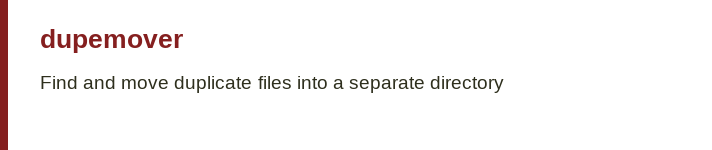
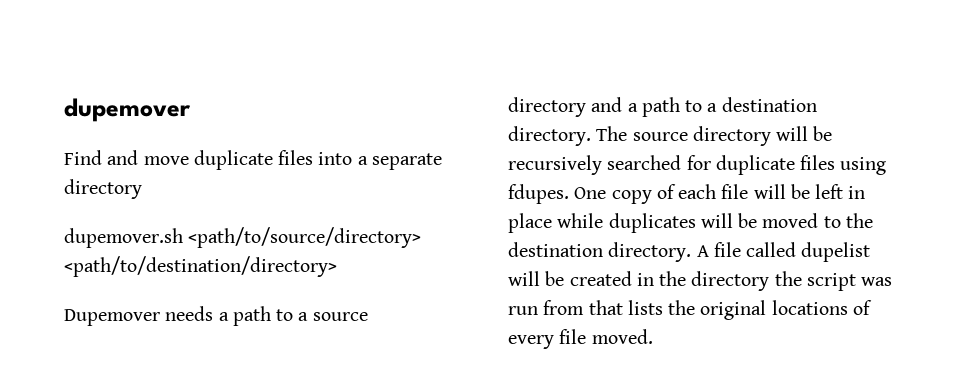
(505, 84) none -> [64,227,422,248] [64,256,337,277] [64,306,368,326] [508,97,817,117] [508,126,833,146] [508,155,887,175] [508,184,866,204] [508,213,873,233] [508,242,871,262] [508,271,893,291] [508,300,872,320] [508,329,653,349] // dupemover.sh <path/to/source/directory> <path/to/destination/directory> // Dupemover needs a path to a source directory and a path to a destination directory. The source directory will be recursively searched for duplicate files using fdupes. One copy of each file will be left in place while duplicates will be moved to the destination directory. A file called dupelist will be created in the directory the script was run from that lists the original locations of every file moved.

